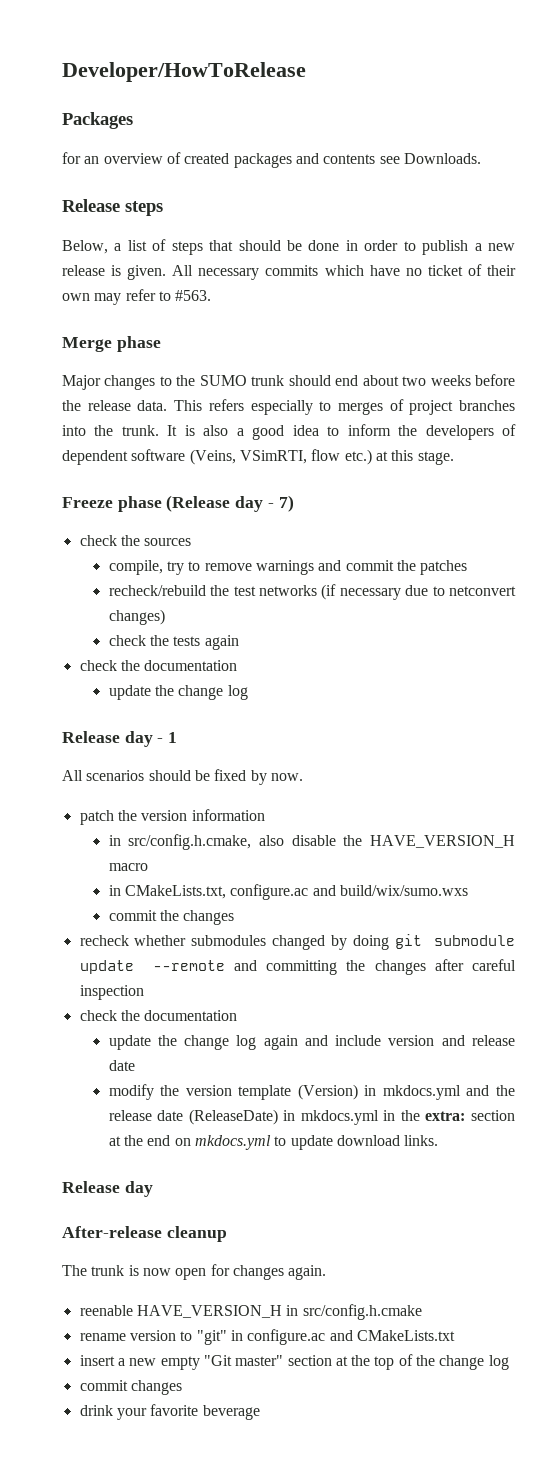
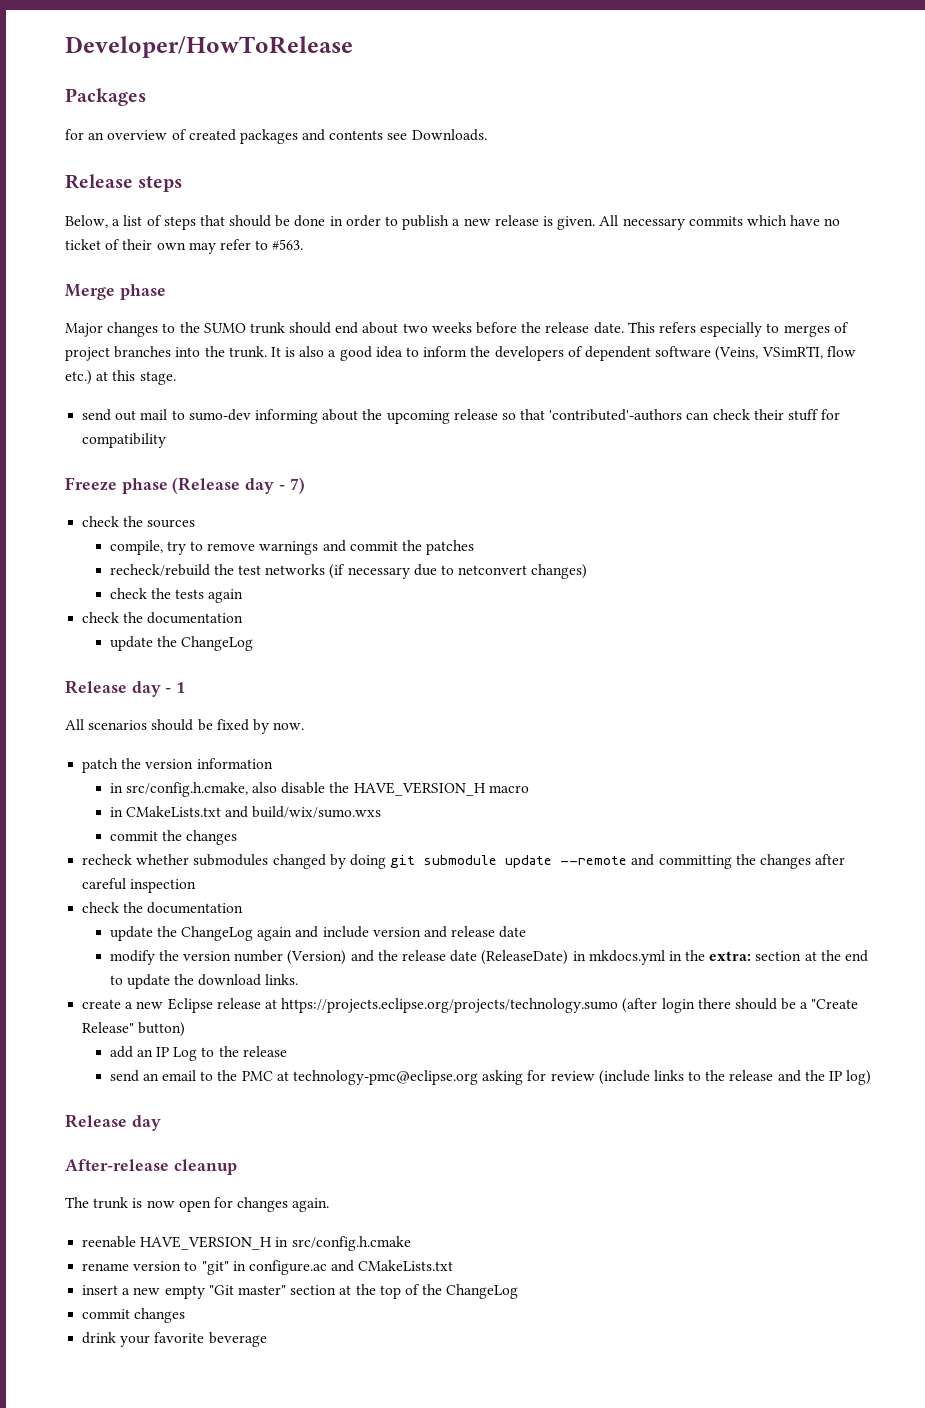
[137,400,168,411] data. -> [593,322,624,334] date.
(454, 458) none -> [82,409,841,424] [82,433,167,448] // send out mail to sumo-dev informing about the upcoming release so that 'contributed'-authors can check their stuff for compatibility
[178,685,248,700] change log -> [181,636,254,651] ChangeLog
[124,884,309,900] CMakeLists.txt, configure.ac -> [125,806,221,817] CMakeLists.txt
[184,1035,257,1050] change log -> [181,926,254,941] ChangeLog
[238,1084,461,1100] template (Version) in mkdocs.yml -> [234,950,347,965] number (Version)
[174,1135,271,1150] on mkdocs.yml -> (868, 956) none
(333, 1142) none -> [174,974,195,985] the
(439, 1140) none -> [82,998,859,1013] [82,1022,186,1037] [109,1046,287,1061] [109,1070,872,1085] // create a new Eclipse release at https://projects.eclipse.org/projects/technology.sumo (after login there should be a "Create Release" button) // add an IP Log to the release // send an email to the PMC at technology-pmc@eclipse.org asking for review (include links to the release and the IP log)
[439,1355,509,1370] change log -> [446,1284,519,1299] ChangeLog

